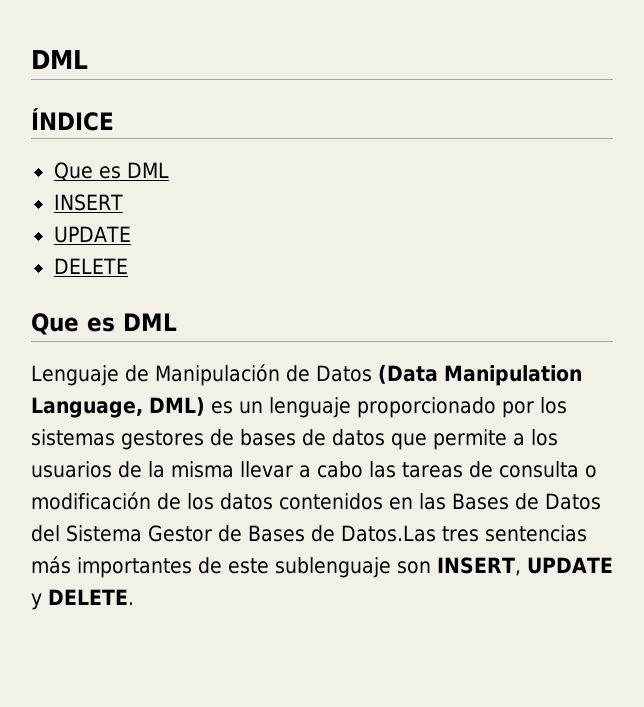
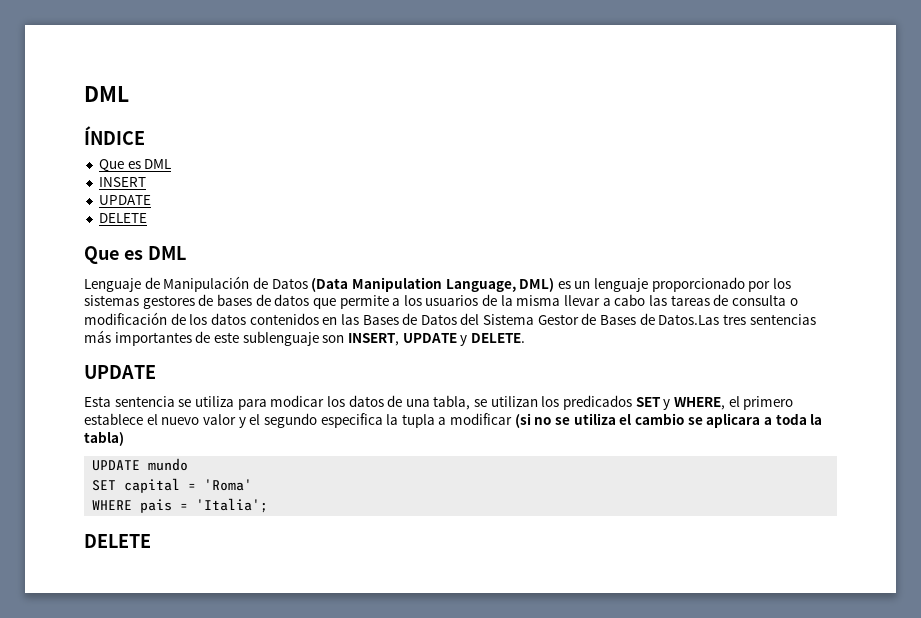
(134, 597) none -> [84,365,156,379] [84,395,794,410] [84,413,823,428] [84,431,124,446] [92,458,189,471] [92,478,253,493] [92,498,269,513] [84,534,151,548] // UPDATE // Esta sentencia se utiliza para modicar los datos de una tabla, se utilizan los predicados SET y WHERE, el primero establece el nuevo valor y el segundo especifica la tupla a modificar (si no se utiliza el cambio se aplicara a toda la tabla) // UPDATE mundo // SET capital = 'Roma' // WHERE pais = 'Italia'; // DELETE

